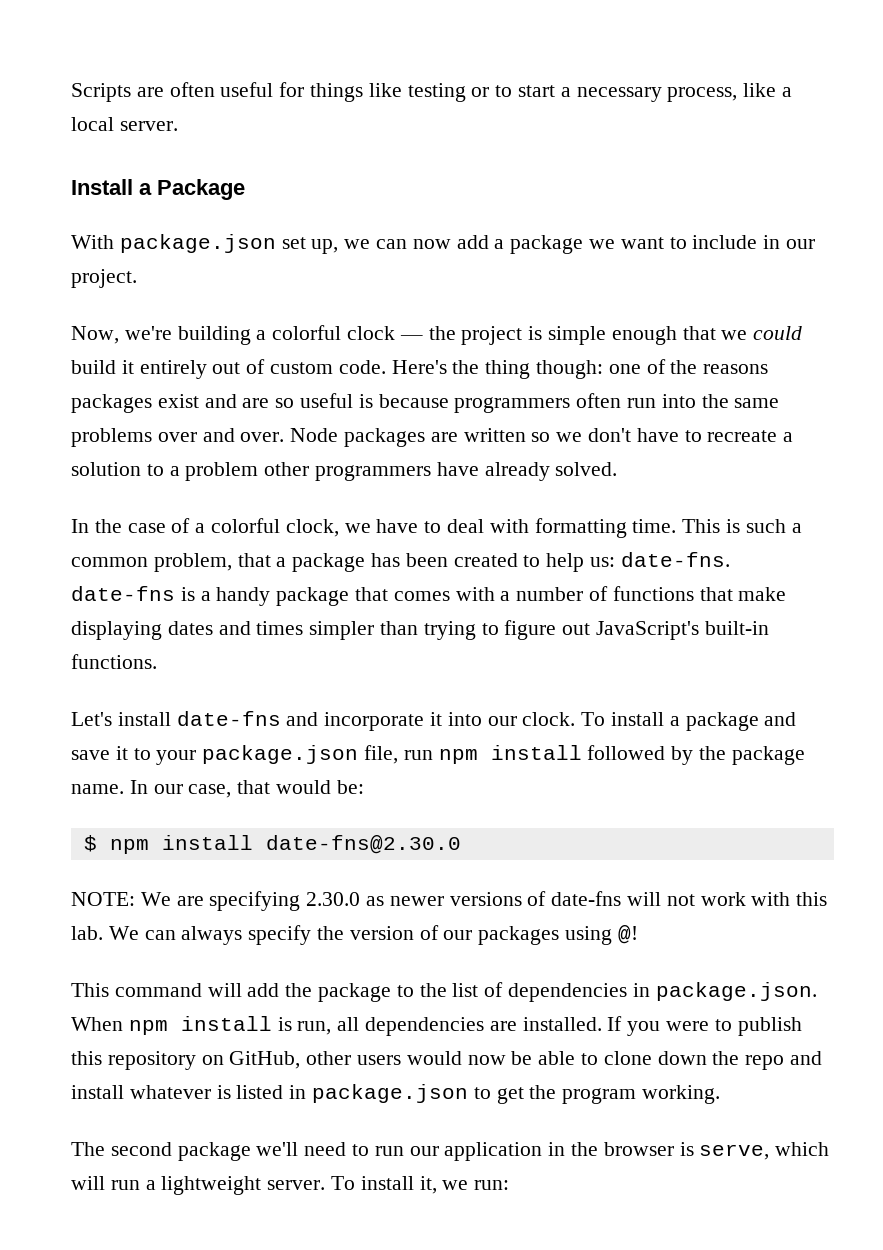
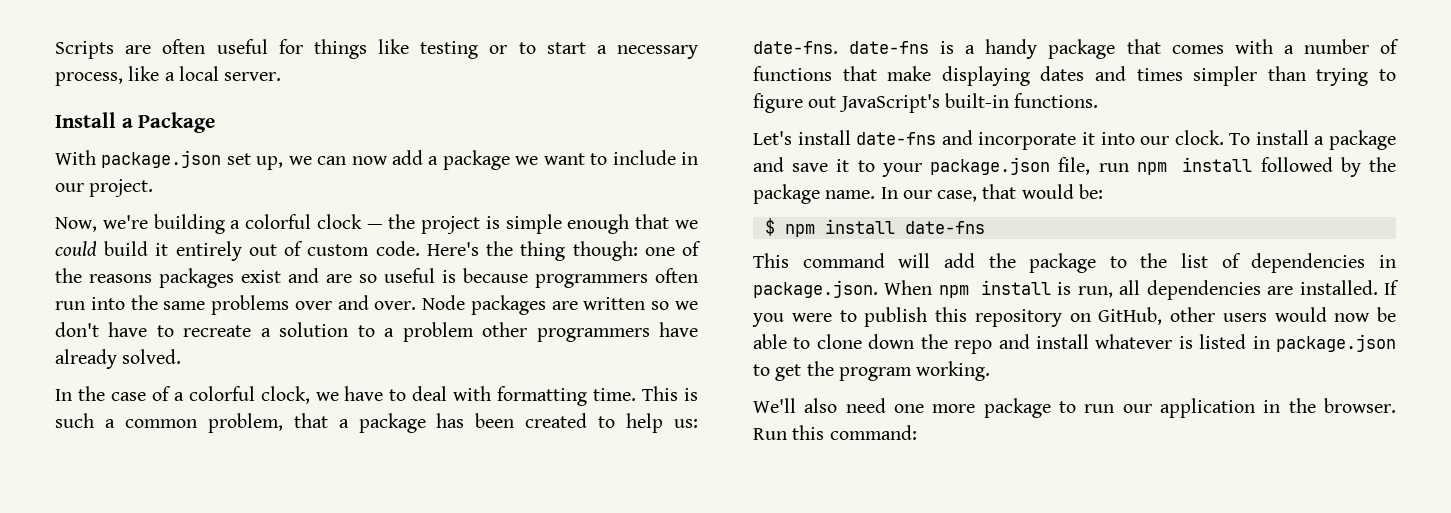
[265,835,461,854] [71,891,828,911] [71,925,638,945] date-fns@2.30.0 // NOTE: We are specifying 2.30.0 as newer versions of date-fns will not work with this lab. We can always specify the version of our packages using @! -> [904,221,985,234] date-fns
[71,1142,347,1161] The second package we'll need -> [753,398,1051,418] We'll also need one more package
[603,1142,830,1160] [71,1176,510,1195] browser is serve, which will run a lightweight server. To install it, we run: -> [1324,398,1396,413] [753,425,917,440] browser. Run this command:

